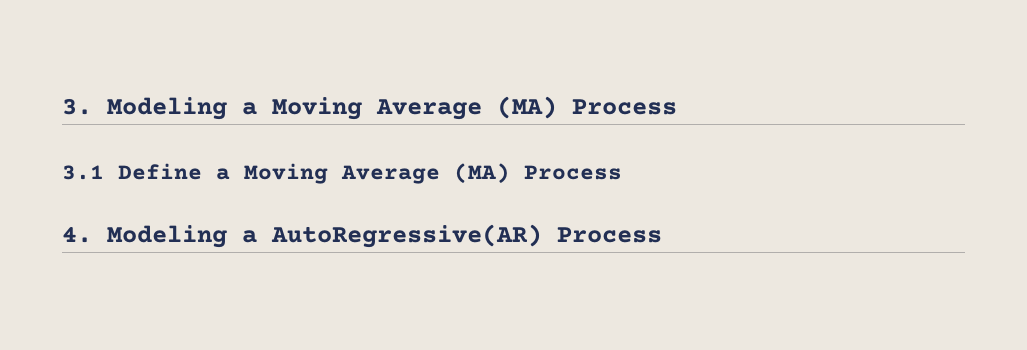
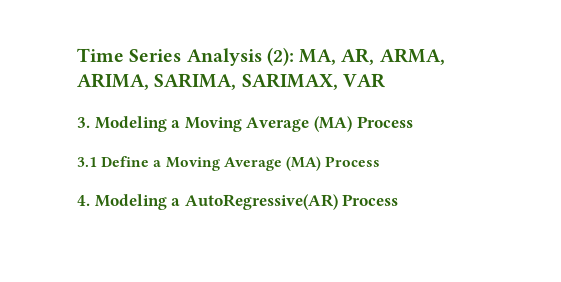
(62, 106) none -> [77,47,445,66] [77,73,385,90] Time Series Analysis (2): MA, AR, ARMA, ARIMA, SARIMA, SARIMAX, VAR //

